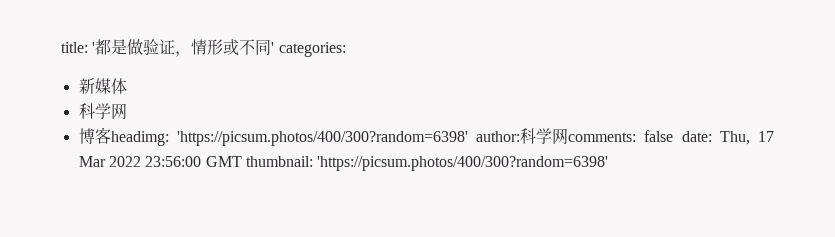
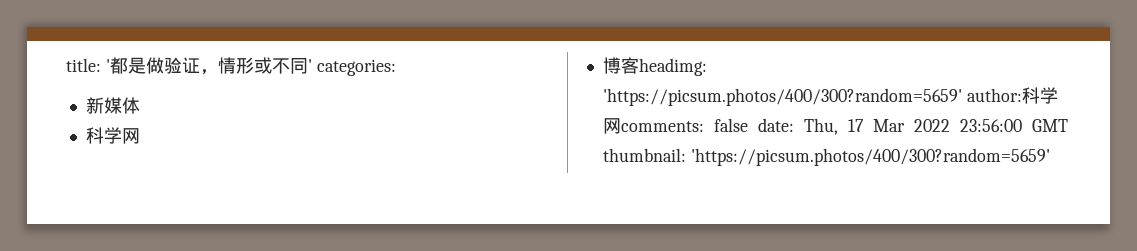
[176,131,468,146] 'https://picsum.photos/400/300?random=6398' -> [602,88,962,106] 'https://picsum.photos/400/300?random=5659'
[317,156,609,171] 'https://picsum.photos/400/300?random=6398' -> [690,148,1050,166] 'https://picsum.photos/400/300?random=5659'

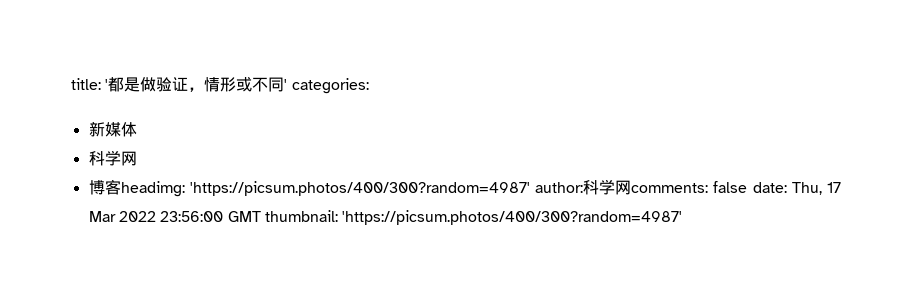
[602,88,962,106] 'https://picsum.photos/400/300?random=5659' -> [189,181,530,196] 'https://picsum.photos/400/300?random=4987'
[690,148,1050,166] 'https://picsum.photos/400/300?random=5659' -> [342,210,683,225] 'https://picsum.photos/400/300?random=4987'

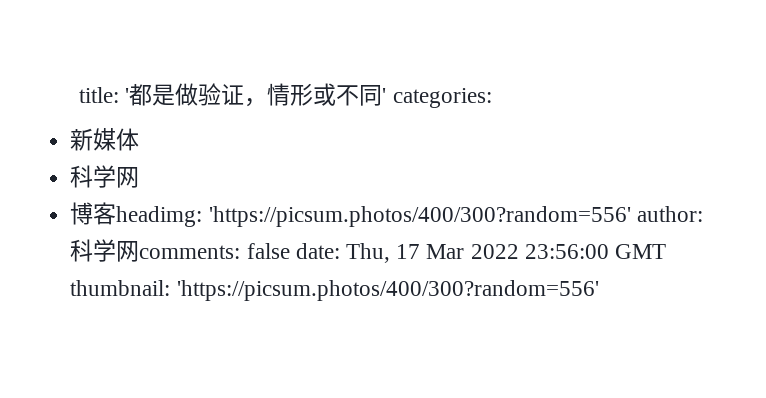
[189,181,530,196] 'https://picsum.photos/400/300?random=4987' -> [208,206,631,227] 'https://picsum.photos/400/300?random=556'
[342,210,683,225] 'https://picsum.photos/400/300?random=4987' -> [176,280,599,301] 'https://picsum.photos/400/300?random=556'

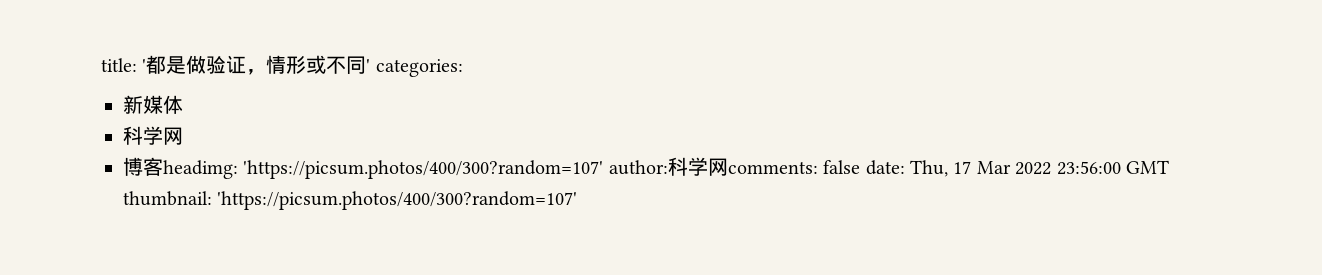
[208,206,631,227] 'https://picsum.photos/400/300?random=556' -> [243,160,604,179] 'https://picsum.photos/400/300?random=107'
[176,280,599,301] 'https://picsum.photos/400/300?random=556' -> [217,191,578,210] 'https://picsum.photos/400/300?random=107'

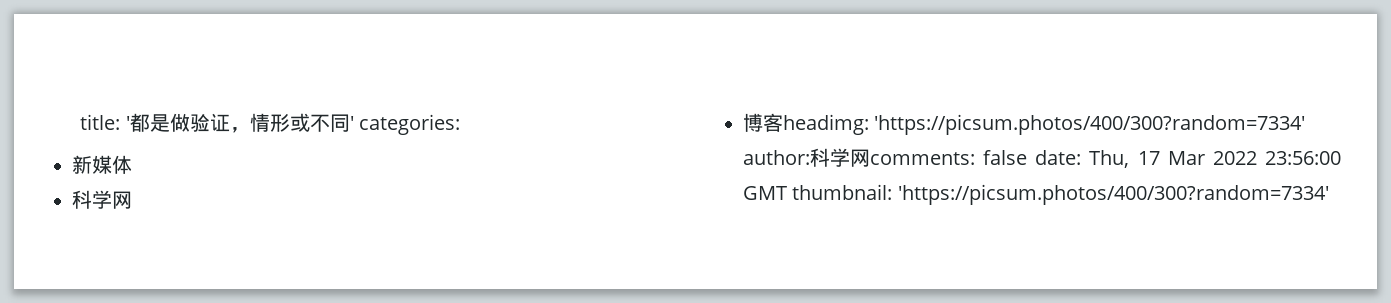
[243,160,604,179] 'https://picsum.photos/400/300?random=107' -> [874,114,1306,135] 'https://picsum.photos/400/300?random=7334'
[217,191,578,210] 'https://picsum.photos/400/300?random=107' -> [897,184,1329,205] 'https://picsum.photos/400/300?random=7334'

